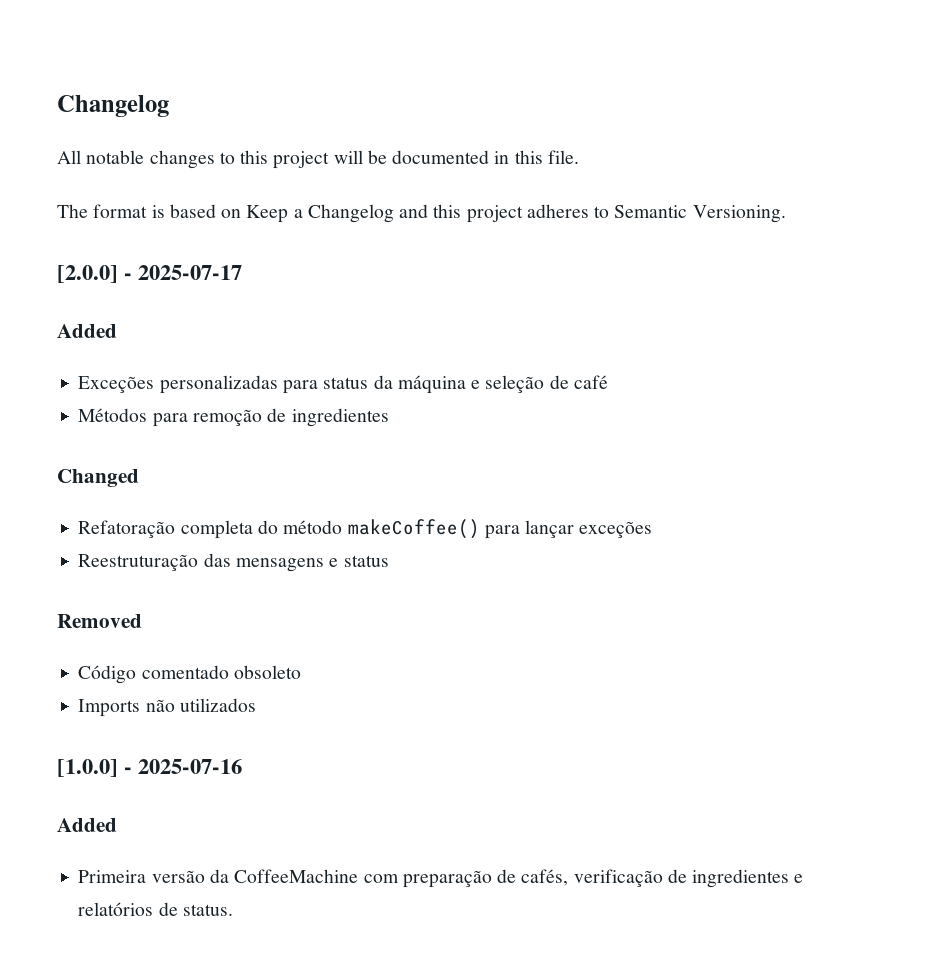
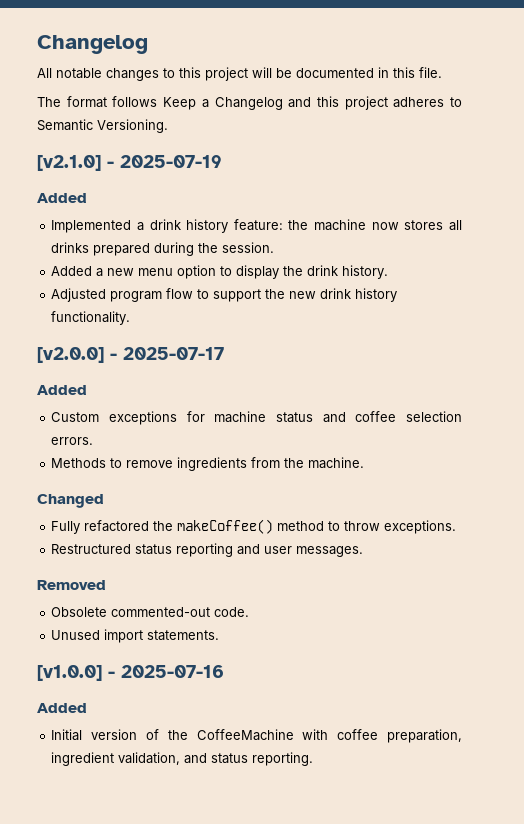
[151,204,242,218] is based on -> [112,96,158,107] follows
[57,265,243,283] [57,324,117,338] [78,375,608,394] [78,408,389,427] [57,469,139,487] [78,519,653,539] [78,553,389,572] [57,614,142,628] [78,665,301,684] [78,698,256,717] [57,759,243,777] [57,818,117,832] [78,869,804,888] [78,902,233,916] [2.0.0] - 2025-07-17 // Added // Exceções personalizadas para status da máquina e seleção de café // Métodos para remoção de ingredientes // Changed // Refatoração completa do método makeCoffee() para lançar exceções // Reestruturação das mensagens e status // Removed // Código comentado obsoleto // Imports não utilizados // [1.0.0] - 2025-07-16 // Added // Primeira versão da CoffeeMachine com preparação de cafés, verificação de ingredientes e relatórios de status. -> [37,155,222,171] [37,193,87,203] [51,219,462,233] [51,242,275,256] [51,265,389,279] [51,288,398,302] [51,311,131,325] [37,347,224,363] [37,385,87,395] [51,411,462,425] [51,437,94,445] [51,457,365,471] [37,494,104,508] [51,519,457,534] [51,543,364,557] [37,580,106,590] [51,607,250,617] [51,629,220,643] [37,665,224,681] [37,703,87,713] [51,729,462,743] [51,752,314,766] [v2.1.0] - 2025-07-19 // Added // Implemented a drink history feature: the machine now stores all drinks prepared during the session. // Added a new menu option to display the drink history. // Adjusted program flow to support the new drink history functionality. // [v2.0.0] - 2025-07-17 // Added // Custom exceptions for machine status and coffee selection errors. // Methods to remove ingredients from the machine. // Changed // Fully refactored the makeCoffee() method to throw exceptions. // Restructured status reporting and user messages. // Removed // Obsolete commented-out code. // Unused import statements. // [v1.0.0] - 2025-07-16 // Added // Initial version of the CoffeeMachine with coffee preparation, ingredient validation, and status reporting.

